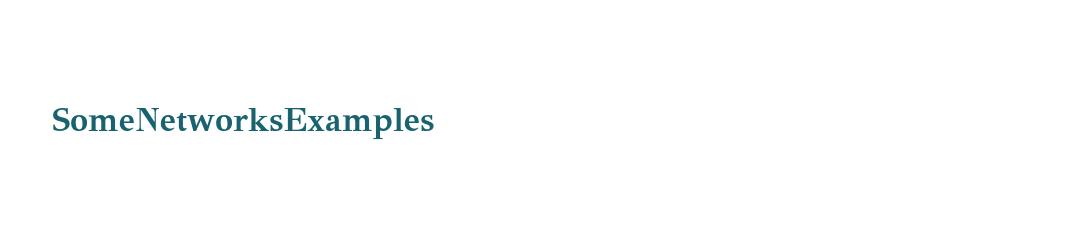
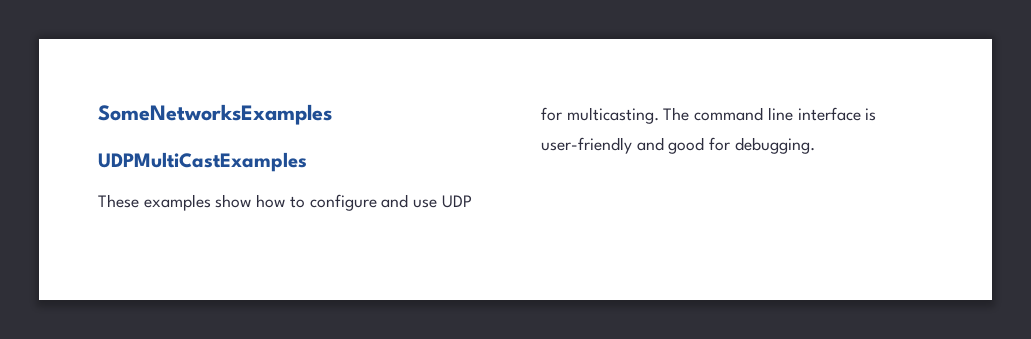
(434, 123) none -> [98,152,307,172] [98,194,472,211] [541,107,877,124] [541,137,815,154] // UDPMultiCastExamples // These examples show how to configure and use UDP for multicasting. The command line interface is user-friendly and good for debugging.

